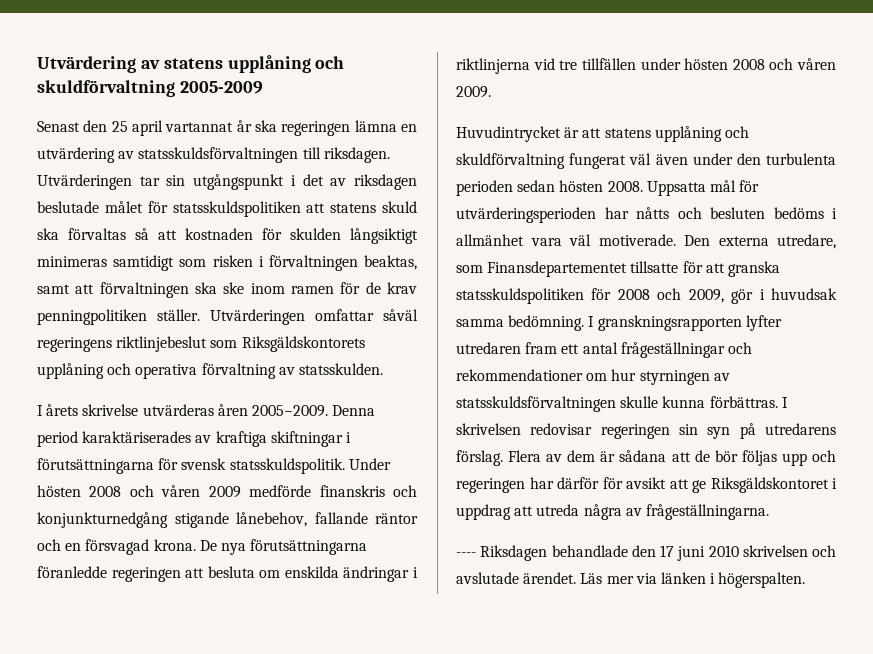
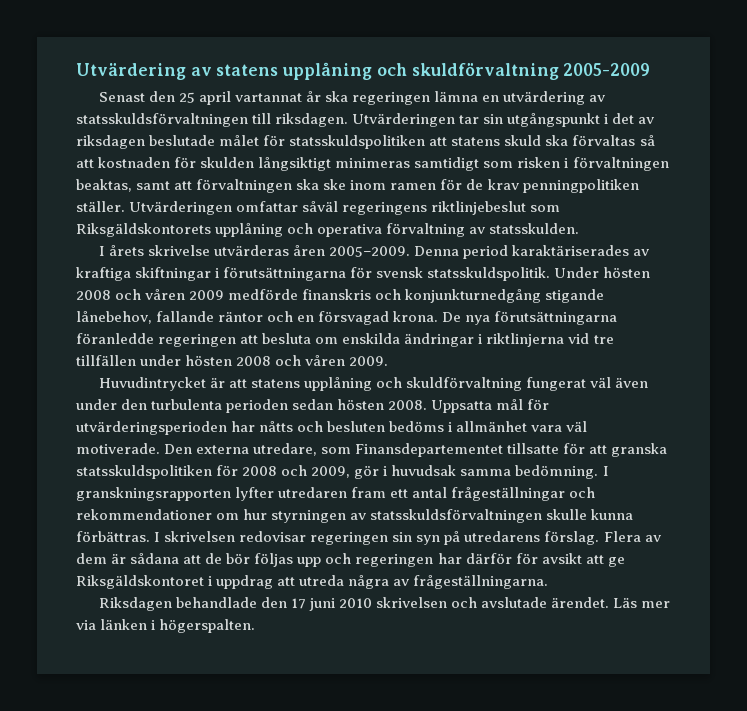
[456,552,476,557] ---- -> (549, 582) none

